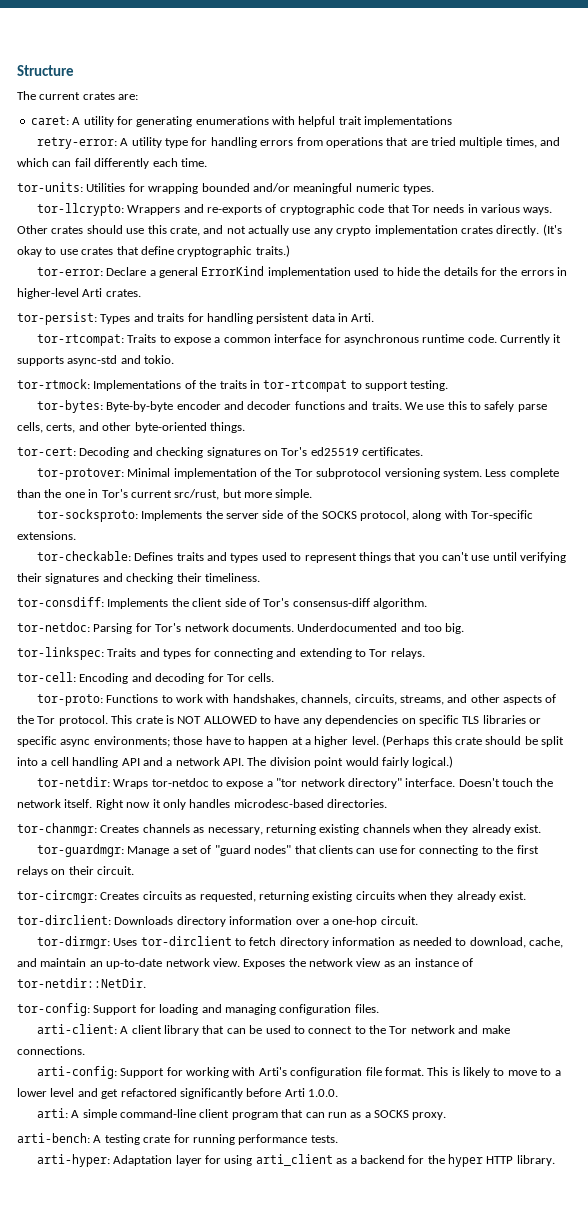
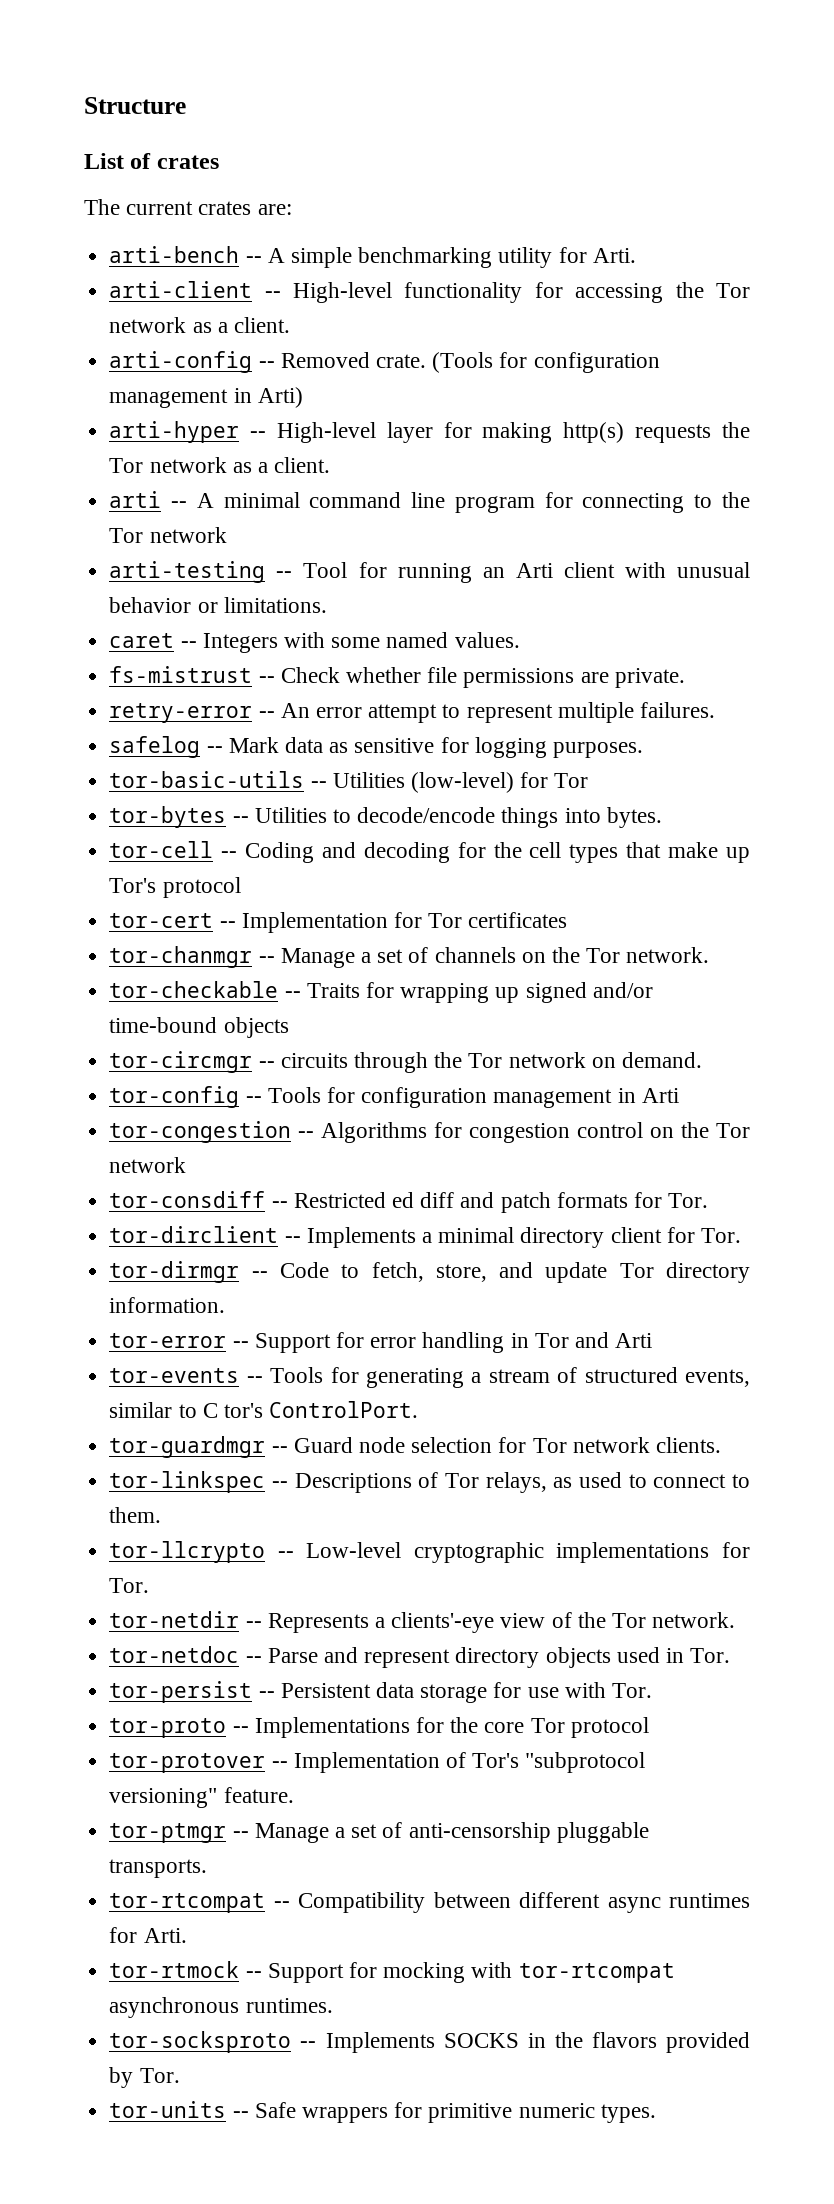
(74, 70) none -> [84,153,219,169] // List of crates
[30,116,453,127] [36,137,561,149] [17,158,207,169] [17,182,434,194] [36,203,553,216] [17,224,562,236] [17,245,290,257] [36,266,568,278] [17,288,141,299] [17,312,375,325] [36,334,562,346] [17,355,175,366] [17,379,449,392] [36,400,547,413] [17,422,245,433] [17,447,423,458] [36,468,559,480] [17,489,313,500] [36,509,534,522] [17,531,76,540] [36,551,567,563] [17,573,260,584] [17,597,427,609] [17,622,465,634] [17,647,425,660] [17,672,275,684] [36,694,557,706] [17,715,541,726] [17,735,564,747] [17,756,454,768] [36,777,554,789] [17,799,387,810] [17,823,542,836] [36,844,539,857] [17,866,135,877] [17,890,527,903] [17,915,418,927] [36,936,564,949] [17,958,473,969] [17,978,146,988] [17,1003,379,1016] [36,1024,510,1036] [17,1046,85,1055] [36,1066,561,1079] [17,1088,338,1099] [36,1108,447,1120] [17,1133,338,1145] [36,1154,555,1167] caret: A utility for generating enumerations with helpful trait implementations // retry-error: A utility type for handling errors from operations that are tried multiple times, and which can fail differently each time. // tor-units: Utilities for wrapping bounded and/or meaningful numeric types. // tor-llcrypto: Wrappers and re-exports of cryptographic code that Tor needs in various ways. Other crates should use this crate, and not actually use any crypto implementation crates directly. (It's okay to use crates that define cryptographic traits.) // tor-error: Declare a general ErrorKind implementation used to hide the details for the errors in higher-level Arti crates. // tor-persist: Types and traits for handling persistent data in Arti. // tor-rtcompat: Traits to expose a common interface for asynchronous runtime code. Currently it supports async-std and tokio. // tor-rtmock: Implementations of the traits in tor-rtcompat to support testing. // tor-bytes: Byte-by-byte encoder and decoder functions and traits. We use this to safely parse cells, certs, and other byte-oriented things. // tor-cert: Decoding and checking signatures on Tor's ed25519 certificates. // tor-protover: Minimal implementation of the Tor subprotocol versioning system. Less complete than the one in Tor's current src/rust, but more simple. // tor-socksproto: Implements the server side of the SOCKS protocol, along with Tor-specific extensions. // tor-checkable: Defines traits and types used to represent things that you can't use until verifying their signatures and checking their timeliness. // tor-consdiff: Implements the client side of Tor's consensus-diff algorithm. // tor-netdoc: Parsing for Tor's network documents. Underdocumented and too big. // tor-linkspec: Traits and types for connecting and extending to Tor relays. // tor-cell: Encoding and decoding for Tor cells. // tor-proto: Functions to work with handshakes, channels, circuits, streams, and other aspects of the Tor protocol. This crate is NOT ALLOWED to have any dependencies on specific TLS libraries or specific async environments; those have to happen at a higher level. (Perhaps this crate should be split into a cell handling API and a network API. The division point would fairly logical.) // tor-netdir: Wraps tor-netdoc to expose a "tor network directory" interface. Doesn't touch the network itself. Right now it only handles microdesc-based directories. // tor-chanmgr: Creates channels as necessary, returning existing channels when they already exist. // tor-guardmgr: Manage a set of "guard nodes" that clients can use for connecting to the first relays on their circuit. // tor-circmgr: Creates circuits as requested, returning existing circuits when they already exist. // tor-dirclient: Downloads directory information over a one-hop circuit. // tor-dirmgr: Uses tor-dirclient to fetch directory information as needed to download, cache, and maintain an up-to-date network view. Exposes the network view as an instance of tor-netdir::NetDir. // tor-config: Support for loading and managing configuration files. // arti-client: A client library that can be used to connect to the Tor network and make connections. // arti-config: Support for working with Arti's configuration file format. This is likely to move to a lower level and get refactored significantly before Arti 1.0.0. // arti: A simple command-line client program that can run as a SOCKS proxy. // arti-bench: A testing crate for running performance tests. // arti-hyper: Adaptation layer for using arti_client as a backend for the hyper HTTP library. -> [109,246,636,268] [109,281,750,303] [109,317,290,333] [109,351,660,373] [109,387,303,408] [109,421,750,443] [109,457,331,473] [109,491,750,513] [109,527,227,543] [109,561,750,583] [109,597,327,613] [109,632,520,653] [109,666,685,688] [109,702,715,723] [109,736,643,758] [109,771,589,793] [109,806,662,828] [109,841,750,863] [109,877,241,898] [109,912,568,933] [109,946,710,968] [109,981,653,1003] [109,1017,289,1038] [109,1051,702,1073] [109,1086,679,1108] [109,1121,750,1143] [109,1157,187,1173] [109,1191,709,1213] [109,1226,741,1248] [109,1261,750,1283] [109,1297,226,1313] [109,1332,653,1353] [109,1367,751,1388] [109,1401,419,1418] [109,1436,721,1458] [109,1471,750,1493] [109,1507,162,1523] [109,1541,750,1563] [109,1578,150,1593] [109,1611,736,1633] [109,1646,731,1668] [109,1681,652,1703] [109,1717,649,1738] [109,1752,646,1773] [109,1787,294,1808] [109,1822,649,1843] [109,1859,208,1878] [109,1892,751,1913] [109,1927,187,1943] [109,1961,675,1983] [109,1997,333,2018] [109,2031,751,2053] [109,2067,180,2088] [109,2101,656,2123] arti-bench -- A simple benchmarking utility for Arti. // arti-client -- High-level functionality for accessing the Tor network as a client. // arti-config -- Removed crate. (Tools for configuration management in Arti) // arti-hyper -- High-level layer for making http(s) requests the Tor network as a client. // arti -- A minimal command line program for connecting to the Tor network // arti-testing -- Tool for running an Arti client with unusual behavior or limitations. // caret -- Integers with some named values. // fs-mistrust -- Check whether file permissions are private. // retry-error -- An error attempt to represent multiple failures. // safelog -- Mark data as sensitive for logging purposes. // tor-basic-utils -- Utilities (low-level) for Tor // tor-bytes -- Utilities to decode/encode things into bytes. // tor-cell -- Coding and decoding for the cell types that make up Tor's protocol // tor-cert -- Implementation for Tor certificates // tor-chanmgr -- Manage a set of channels on the Tor network. // tor-checkable -- Traits for wrapping up signed and/or time-bound objects // tor-circmgr -- circuits through the Tor network on demand. // tor-config -- Tools for configuration management in Arti // tor-congestion -- Algorithms for congestion control on the Tor network // tor-consdiff -- Restricted ed diff and patch formats for Tor. // tor-dirclient -- Implements a minimal directory client for Tor. // tor-dirmgr -- Code to fetch, store, and update Tor directory information. // tor-error -- Support for error handling in Tor and Arti // tor-events -- Tools for generating a stream of structured events, similar to C tor's ControlPort. // tor-guardmgr -- Guard node selection for Tor network clients. // tor-linkspec -- Descriptions of Tor relays, as used to connect to them. // tor-llcrypto -- Low-level cryptographic implementations for Tor. // tor-netdir -- Represents a clients'-eye view of the Tor network. // tor-netdoc -- Parse and represent directory objects used in Tor. // tor-persist -- Persistent data storage for use with Tor. // tor-proto -- Implementations for the core Tor protocol // tor-protover -- Implementation of Tor's "subprotocol versioning" feature. // tor-ptmgr -- Manage a set of anti-censorship pluggable transports. // tor-rtcompat -- Compatibility between different async runtimes for Arti. // tor-rtmock -- Support for mocking with tor-rtcompat asynchronous runtimes. // tor-socksproto -- Implements SOCKS in the flavors provided by Tor. // tor-units -- Safe wrappers for primitive numeric types.

